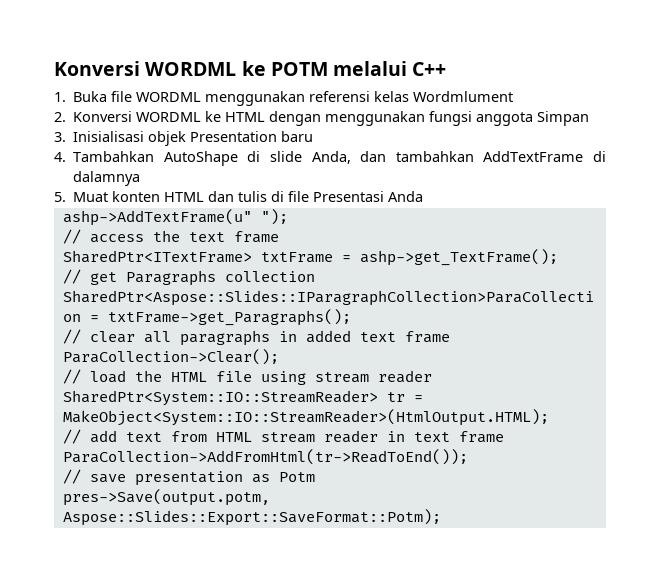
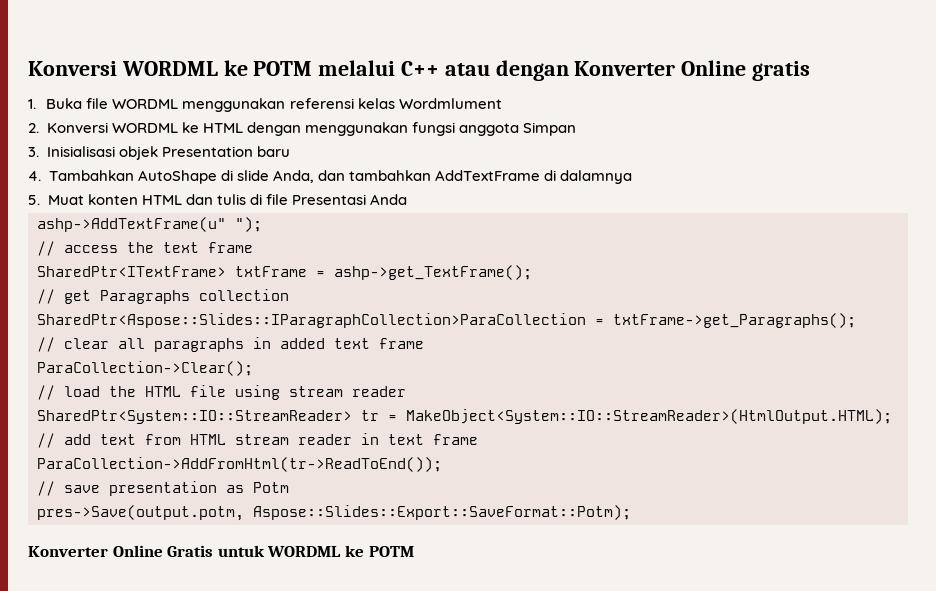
(447, 69) none -> [444,60,811,81] atau dengan Konverter Online gratis
(441, 517) none -> [28,545,414,557] // Konverter Online Gratis untuk WORDML ke POTM

